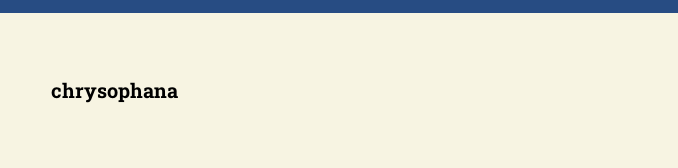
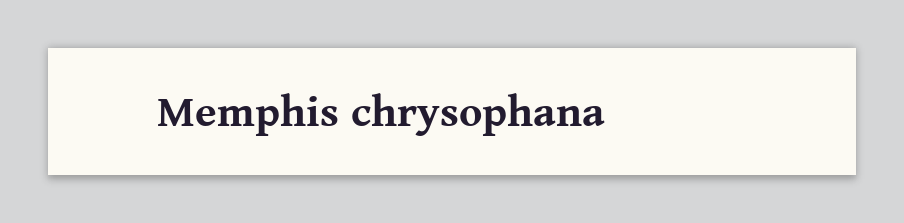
(51, 92) none -> [157,93,339,136] Memphis

